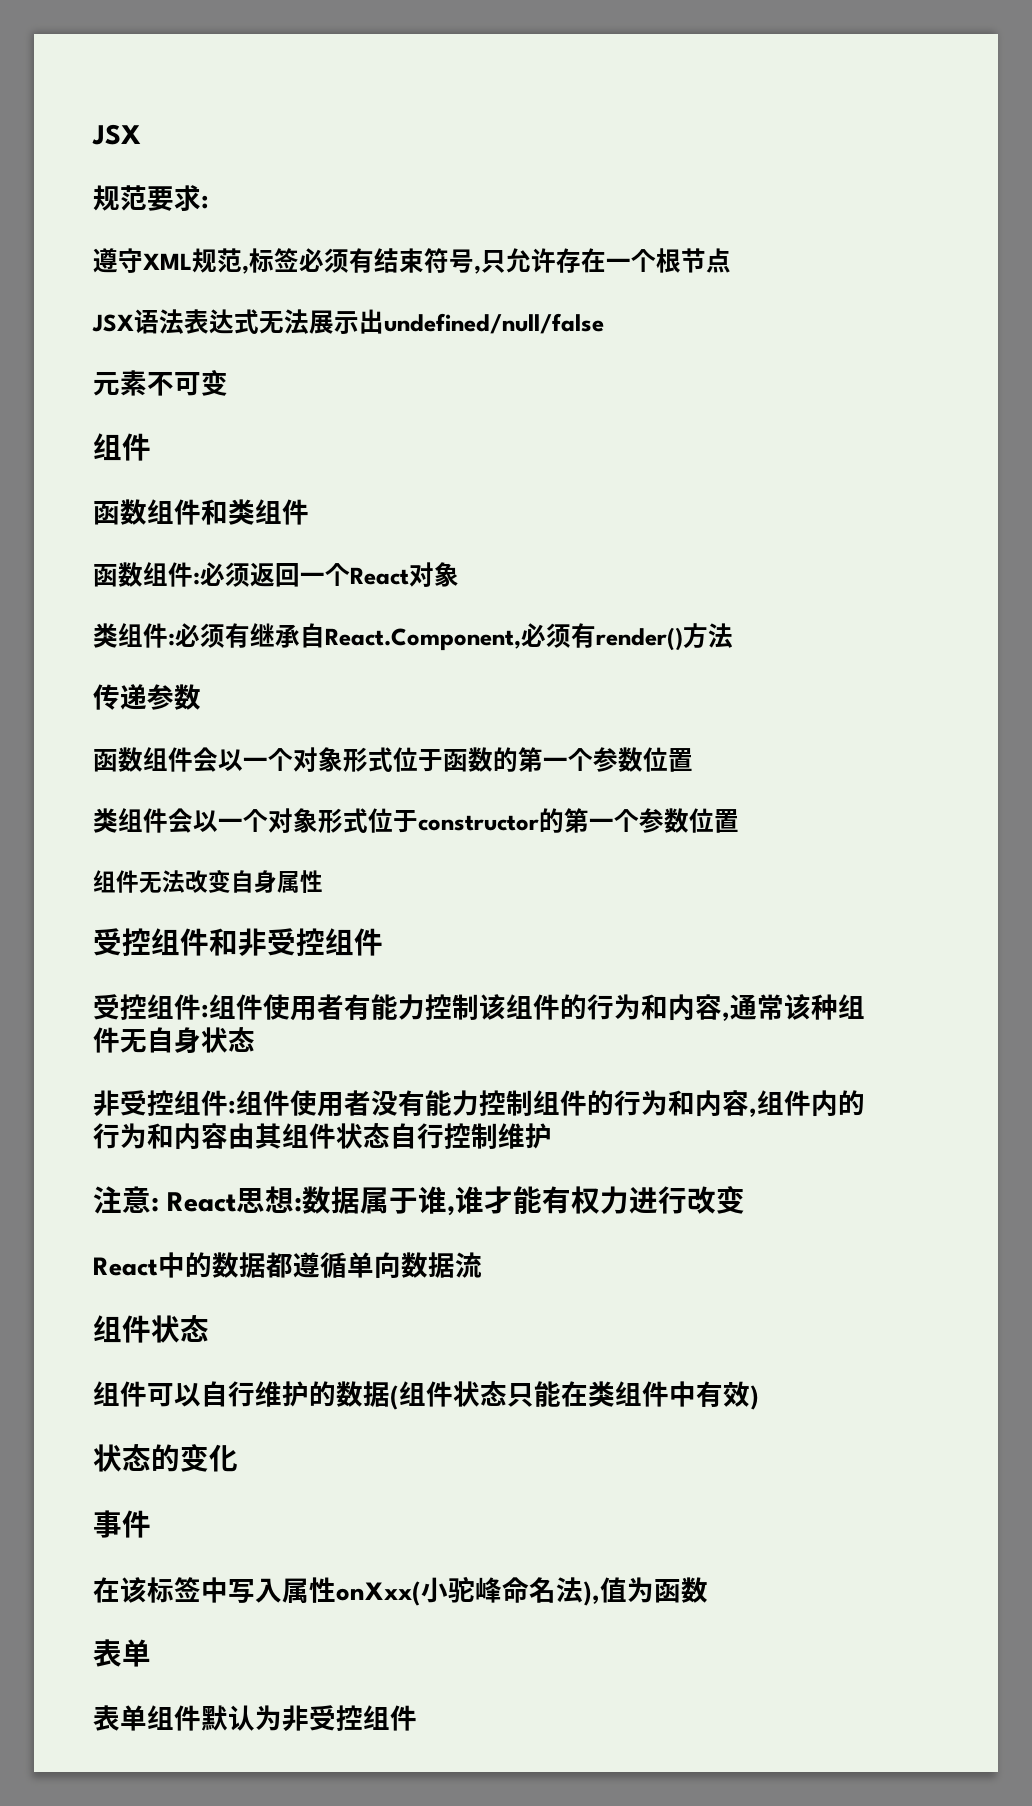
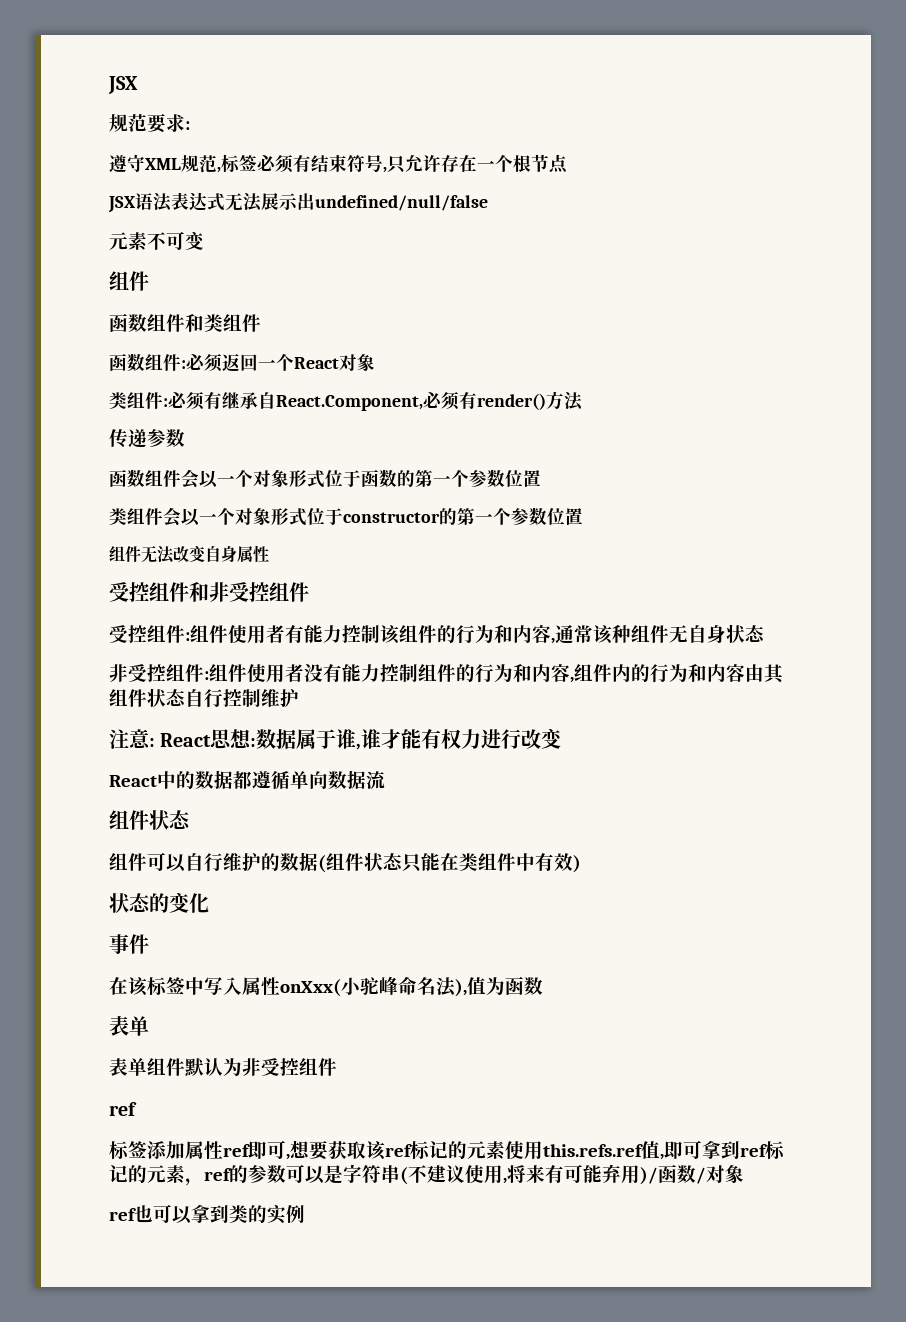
(417, 1718) none -> [109,1102,137,1116] [109,1140,785,1160] [109,1164,744,1186] [109,1204,305,1224] // ref // 标签添加属性ref即可,想要获取该ref标记的元素使用this.refs.ref值,即可拿到ref标记的元素，ref的参数可以是字符串(不建议使用,将来有可能弃用)/函数/对象 // ref也可以拿到类的实例

